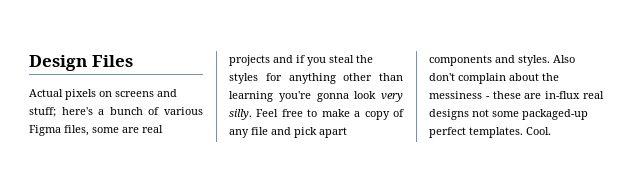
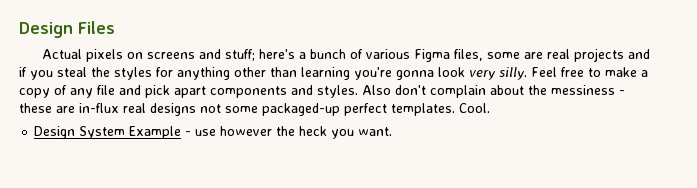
(551, 131) none -> [34,126,393,139] // Design System Example - use however the heck you want.

